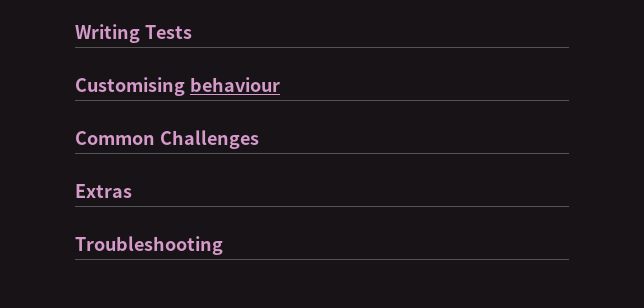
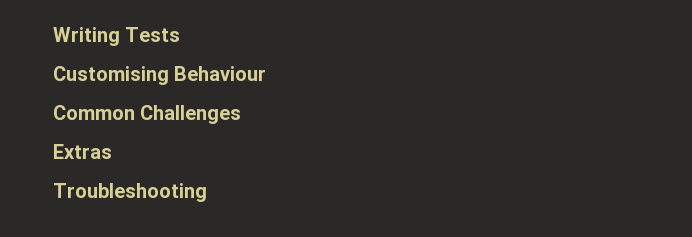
[189,77,280,92] behaviour -> [174,66,267,81] Behaviour

